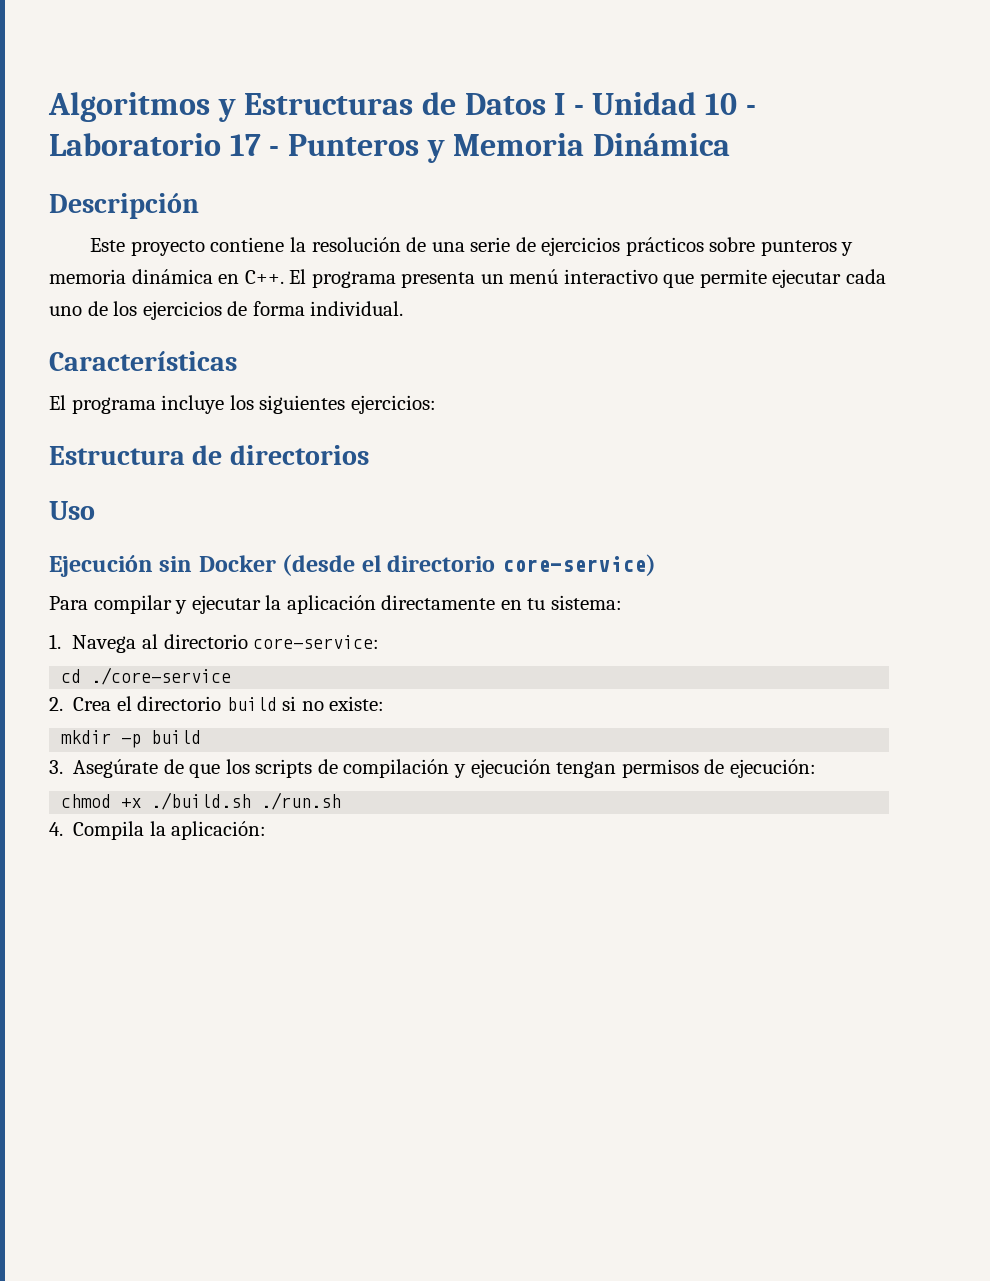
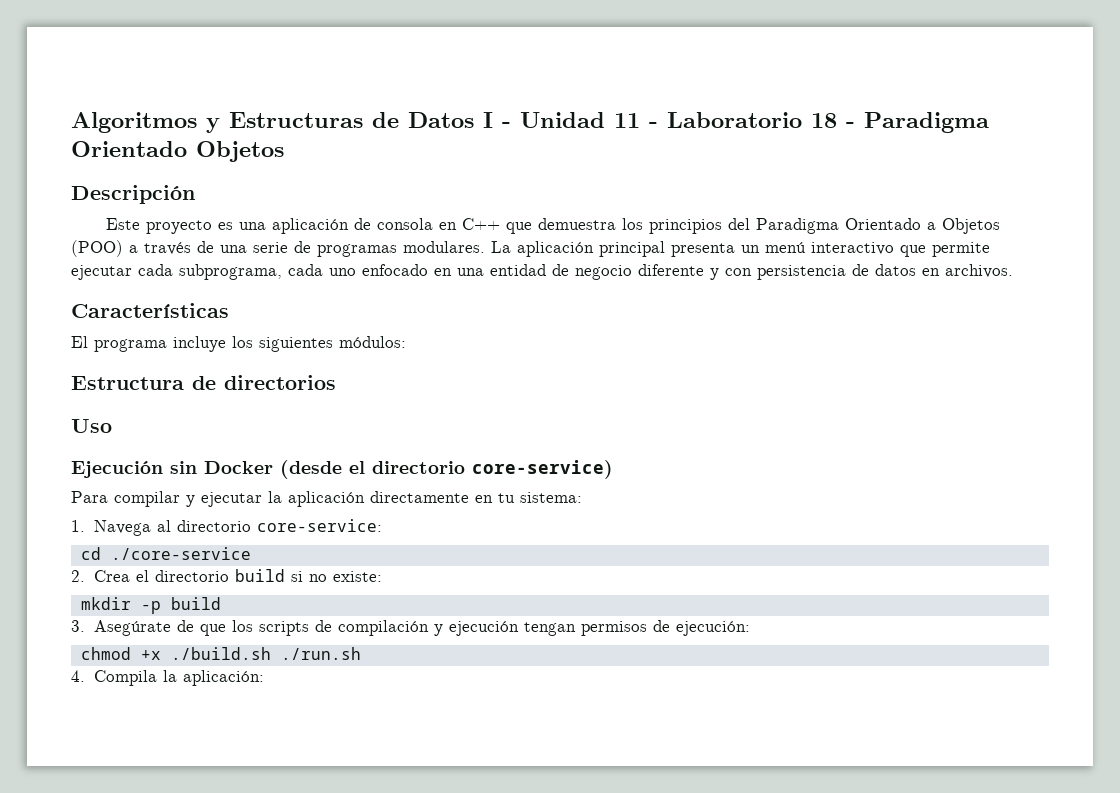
[705,93,738,115] 10 -> [614,113,640,128] 11
[229,133,730,163] [49,193,199,219] [90,237,854,256] [49,269,396,288] 17 - Punteros y Memoria Dinámica // Descripción // Este proyecto contiene la resolución de una serie de ejercicios prácticos sobre punteros y memoria dinámica en C++. El programa -> [811,112,989,133] [71,141,284,162] [71,185,195,204] [105,218,1000,234] [71,240,665,257] 18 - Paradigma Orientado Objetos // Descripción // Este proyecto es una aplicación de consola en C++ que demuestra los principios del Paradigma Orientado a Objetos (POO) a través de una serie de programas modulares. La aplicación principal
[49,301,404,320] uno de los ejercicios de forma individual. -> [179,264,1013,280] subprograma, cada uno enfocado en una entidad de negocio diferente y con persistencia de datos en archivos.
[350,395,436,414] ejercicios: -> [339,336,406,348] módulos:

